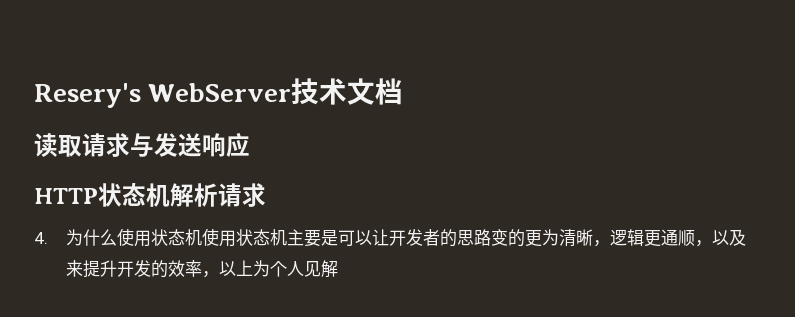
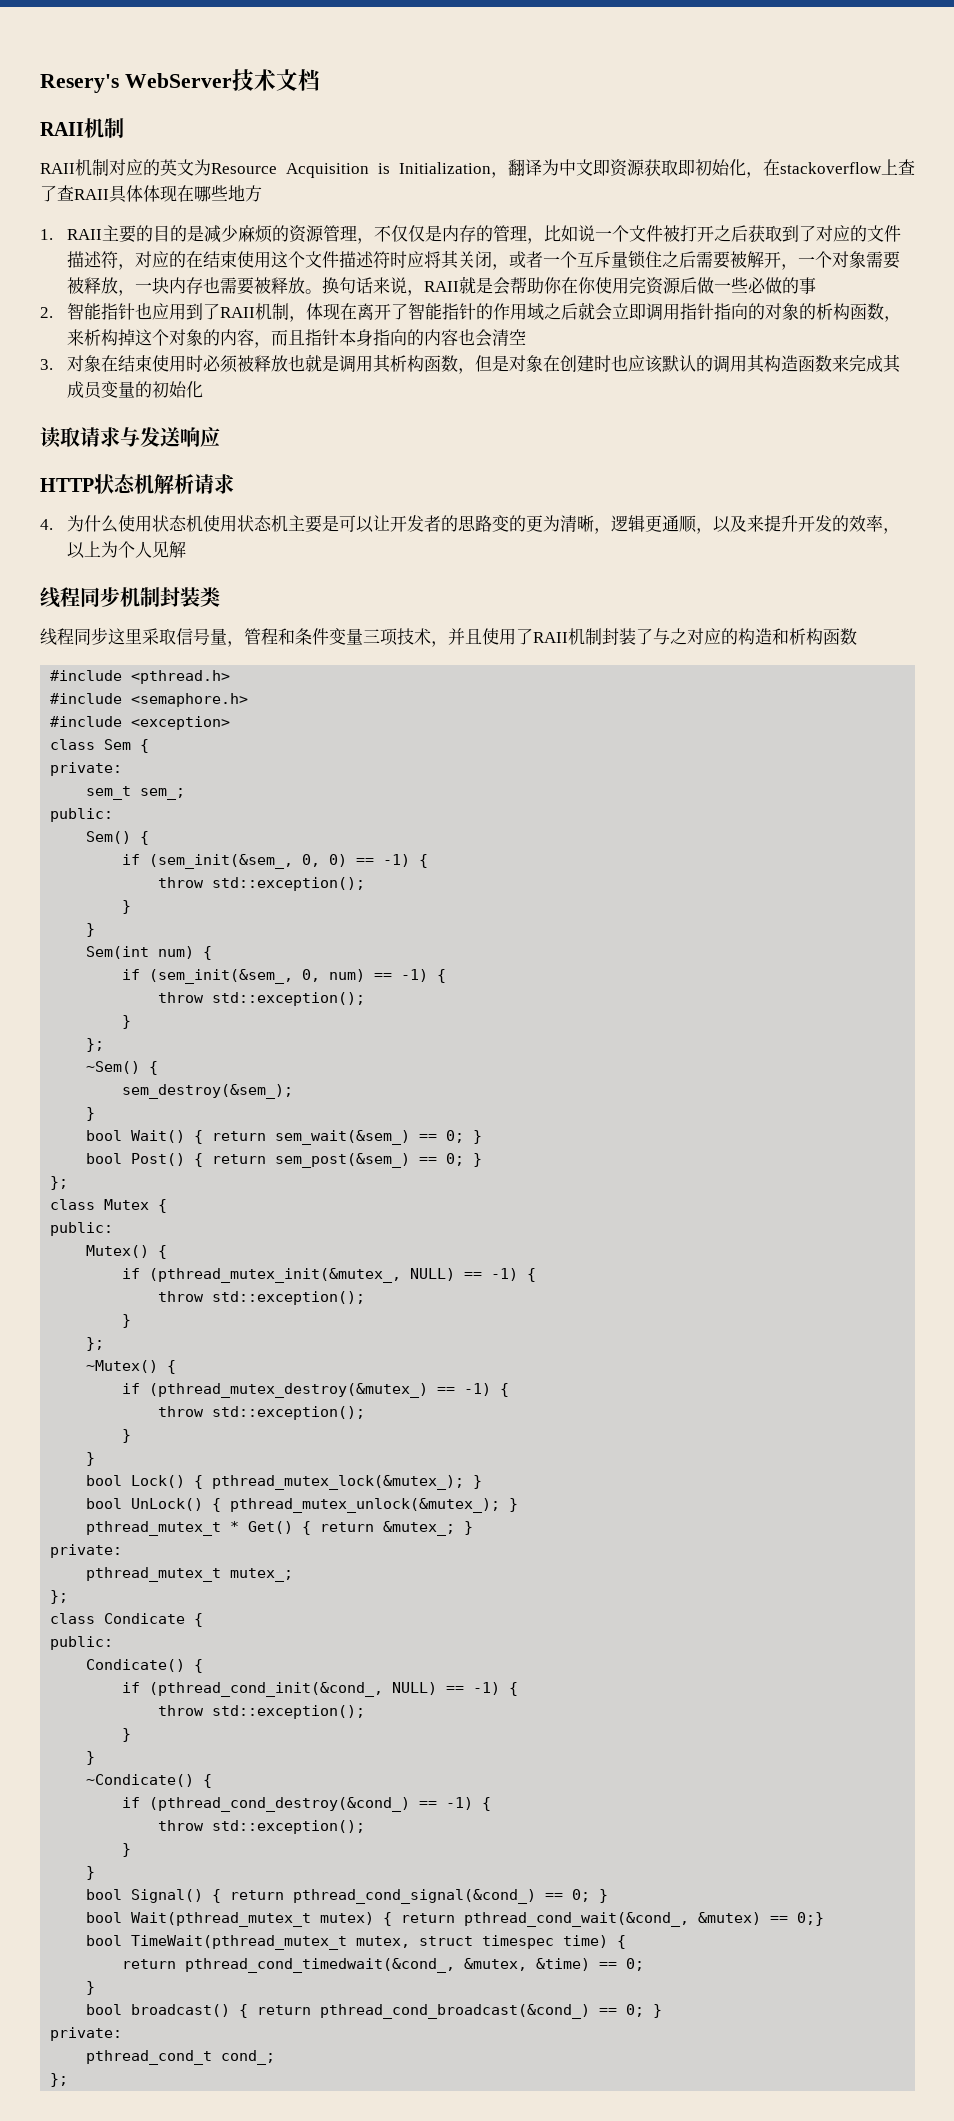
(404, 91) none -> [40,118,124,138] [40,159,915,178] [40,185,262,203] [40,225,901,244] [66,250,900,270] [66,276,816,296] [40,302,901,322] [66,329,526,348] [40,354,901,374] [66,381,203,399] // RAII机制 // RAII机制对应的英文为Resource Acquisition is Initialization，翻译为中文即资源获取即初始化，在stackoverflow上查了查RAII具体体现在哪些地方 // 1. RAII主要的目的是减少麻烦的资源管理，不仅仅是内存的管理，比如说一个文件被打开之后获取到了对应的文件描述符，对应的在结束使用这个文件描述符时应将其关闭，或者一个互斥量锁住之后需要被解开，一个对象需要被释放，一块内存也需要被释放。换句话来说，RAII就是会帮助你在你使用完资源后做一些必做的事 // 2.智能指针也应用到了RAII机制，体现在离开了智能指针的作用域之后就会立即调用指针指向的对象的析构函数，来析构掉这个对象的内容，而且指针本身指向的内容也会清空 // 3.对象在结束使用时必须被释放也就是调用其析构函数，但是对象在创建时也应该默认的调用其构造函数来完成其成员变量的初始化
(339, 269) none -> [40,587,220,608] [40,627,857,647] [50,670,231,684] [50,693,249,707] [50,716,231,730] [50,739,150,753] [50,762,123,776] [86,786,186,800] [50,808,114,822] [86,831,150,845] [122,854,429,869] [158,877,366,891] [122,900,132,914] [86,923,96,937] [86,946,213,960] [122,969,447,984] [158,992,366,1006] [122,1015,132,1029] [86,1038,105,1052] [86,1061,159,1075] [122,1084,294,1099] [86,1107,96,1121] [86,1130,483,1145] [86,1153,483,1168] [50,1176,69,1190] [50,1199,168,1213] [50,1222,114,1236] [86,1245,168,1259] [122,1268,537,1283] [158,1291,366,1305] [122,1314,132,1328] [86,1337,105,1351] [86,1360,177,1374] [122,1383,510,1398] [158,1406,366,1420] [122,1429,132,1443] [86,1452,96,1466] [86,1475,483,1490] [86,1498,519,1513] [86,1521,474,1536] [50,1544,123,1558] [86,1567,294,1582] [50,1590,69,1604] [50,1613,204,1627] [50,1636,114,1650] [86,1659,204,1673] [122,1682,519,1697] [158,1705,366,1719] [122,1728,132,1742] [86,1751,96,1765] [86,1774,213,1788] [122,1797,492,1812] [158,1820,366,1834] [122,1843,132,1857] [86,1866,96,1880] [86,1889,609,1904] [86,1912,825,1927] [86,1935,627,1950] [122,1958,645,1973] [86,1981,96,1995] [86,2004,663,2019] [50,2027,123,2041] [86,2050,276,2065] [50,2073,69,2087] // 线程同步机制封装类 // 线程同步这里采取信号量，管程和条件变量三项技术，并且使用了RAII机制封装了与之对应的构造和析构函数 // #include <pthread.h> // #include <semaphore.h> // #include <exception> // class Sem { // private: // sem_t sem_; // public: // Sem() { // if (sem_init(&sem_, 0, 0) == -1) { // throw std::exception(); // } // } // Sem(int num) { // if (sem_init(&sem_, 0, num) == -1) { // throw std::exception(); // } // }; // ~Sem() { // sem_destroy(&sem_); // } // bool Wait() { return sem_wait(&sem_) == 0; } // bool Post() { return sem_post(&sem_) == 0; } // }; // class Mutex { // public: // Mutex() { // if (pthread_mutex_init(&mutex_, NULL) == -1) { // throw std::exception(); // } // }; // ~Mutex() { // if (pthread_mutex_destroy(&mutex_) == -1) { // throw std::exception(); // } // } // bool Lock() { pthread_mutex_lock(&mutex_); } // bool UnLock() { pthread_mutex_unlock(&mutex_); } // pthread_mutex_t * Get() { return &mutex_; } // private: // pthread_mutex_t mutex_; // }; // class Condicate { // public: // Condicate() { // if (pthread_cond_init(&cond_, NULL) == -1) { // throw std::exception(); // } // } // ~Condicate() { // if (pthread_cond_destroy(&cond_) == -1) { // throw std::exception(); // } // } // bool Signal() { return pthread_cond_signal(&cond_) == 0; } // bool Wait(pthread_mutex_t mutex) { return pthread_cond_wait(&cond_, &mutex) == 0;} // bool TimeWait(pthread_mutex_t mutex, struct timespec time) { // return pthread_cond_timedwait(&cond_, &mutex, &time) == 0; // } // bool broadcast() { return pthread_cond_broadcast(&cond_) == 0; } // private: // pthread_cond_t cond_; // };

